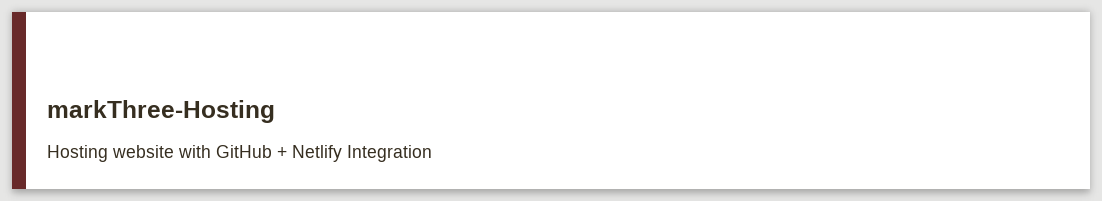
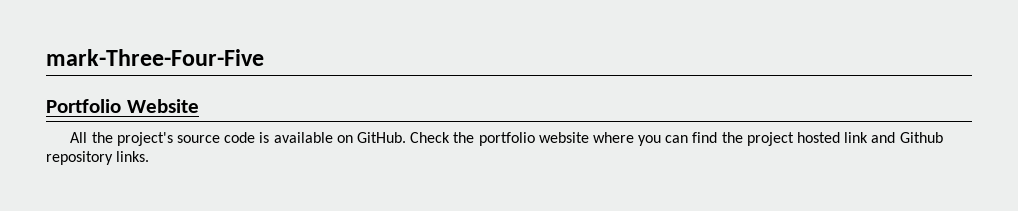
[47,100,275,123] [47,145,432,162] markThree-Hosting // Hosting website with GitHub + Netlify Integration -> [46,49,264,66] [46,99,199,113] [70,132,943,146] [46,151,150,165] mark-Three-Four-Five // Portfolio Website // All the project's source code is available on GitHub. Check the portfolio website where you can find the project hosted link and Github repository links.

